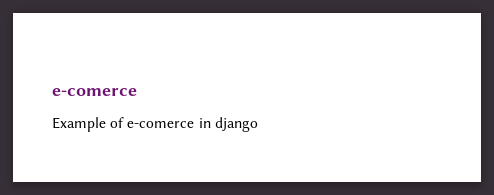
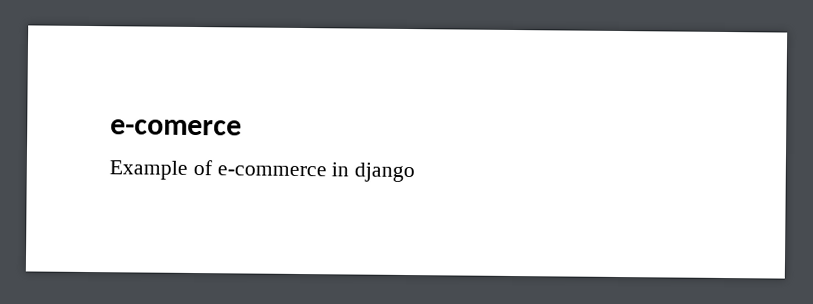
[127,121,195,128] e-comerce -> [216,165,327,177] e-commerce

